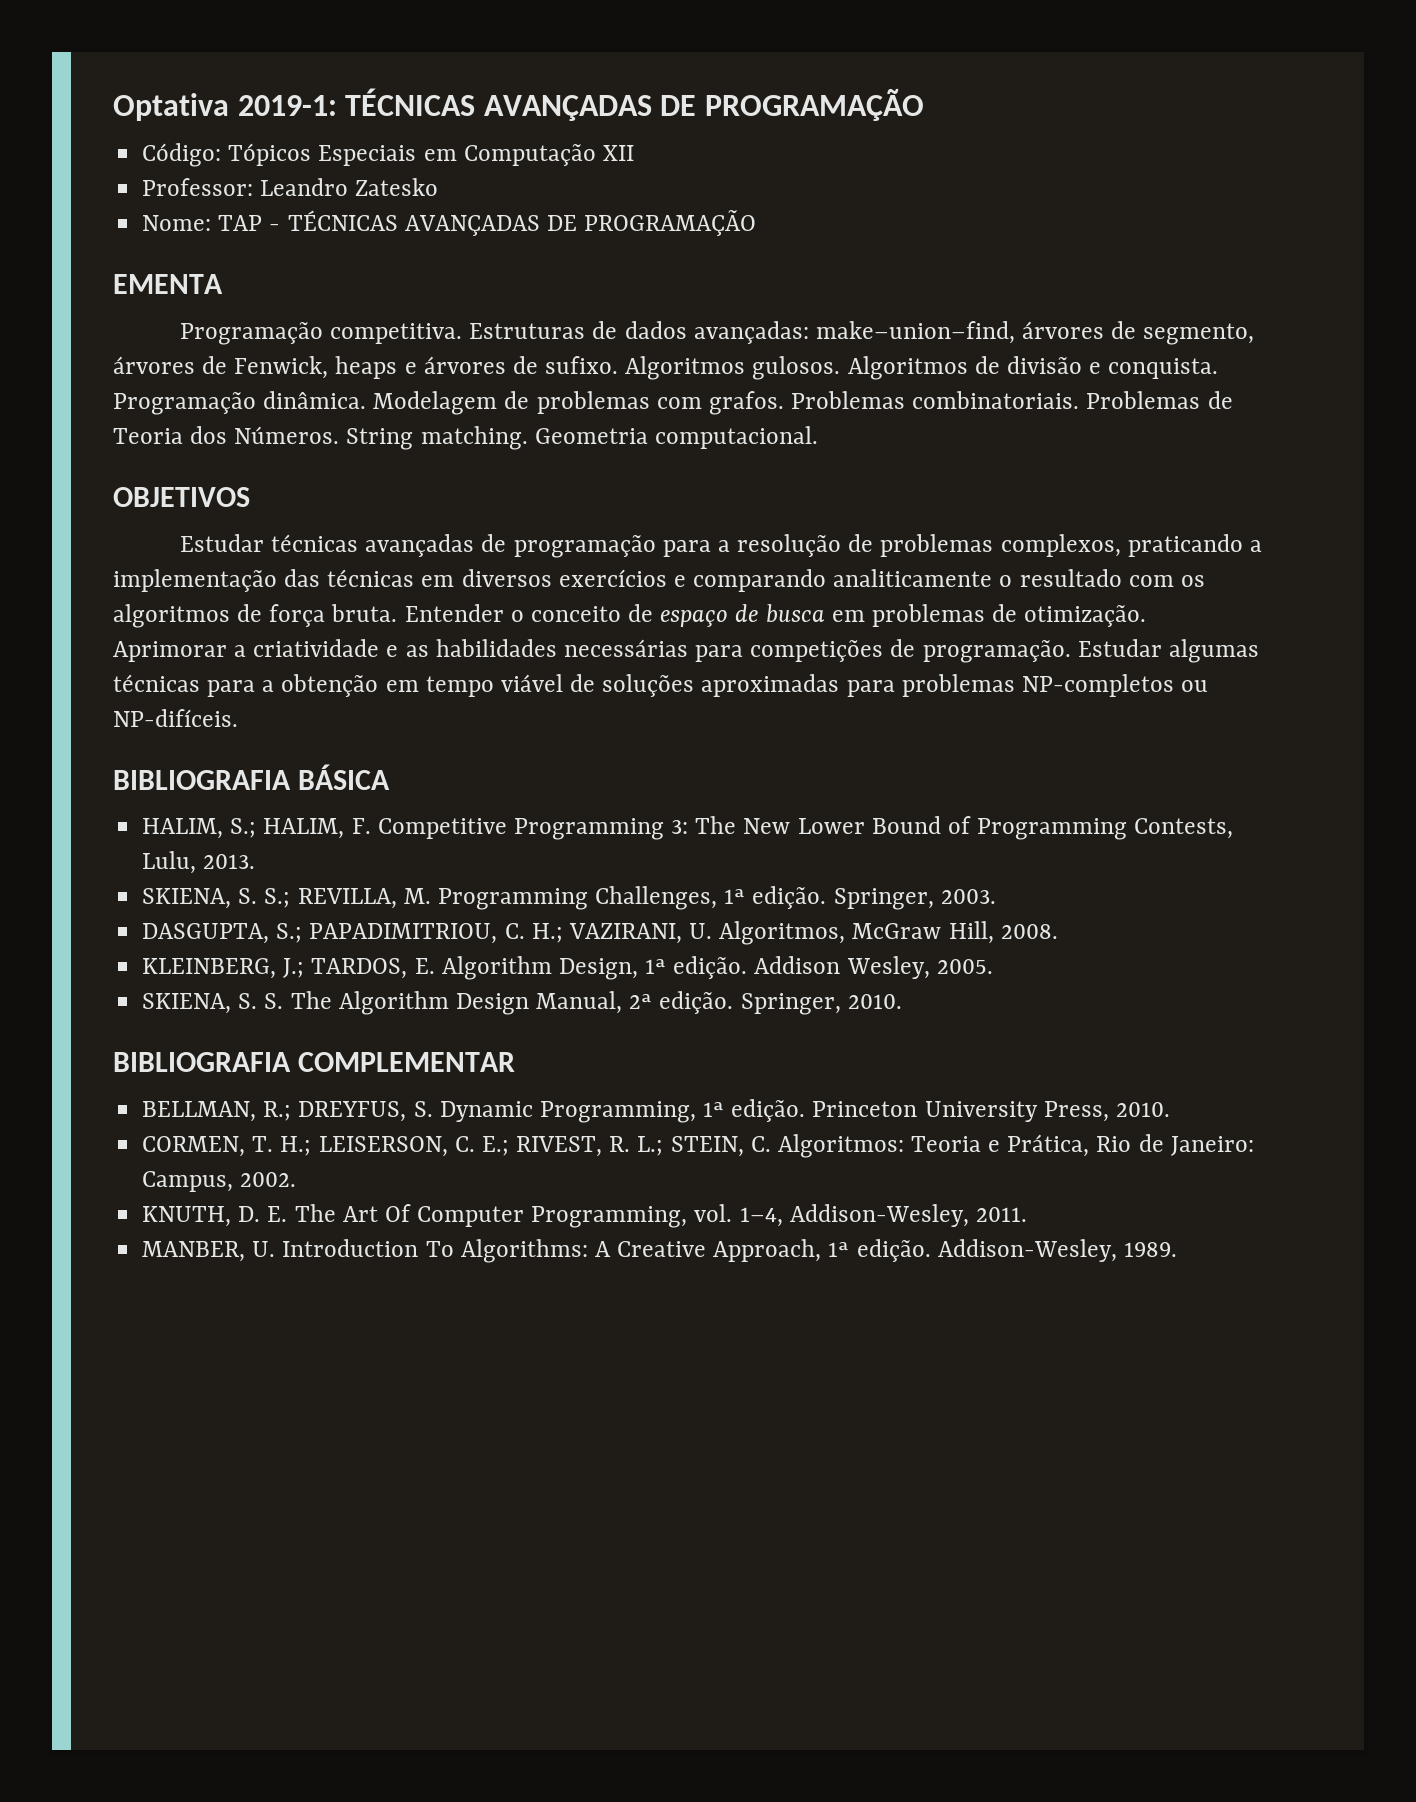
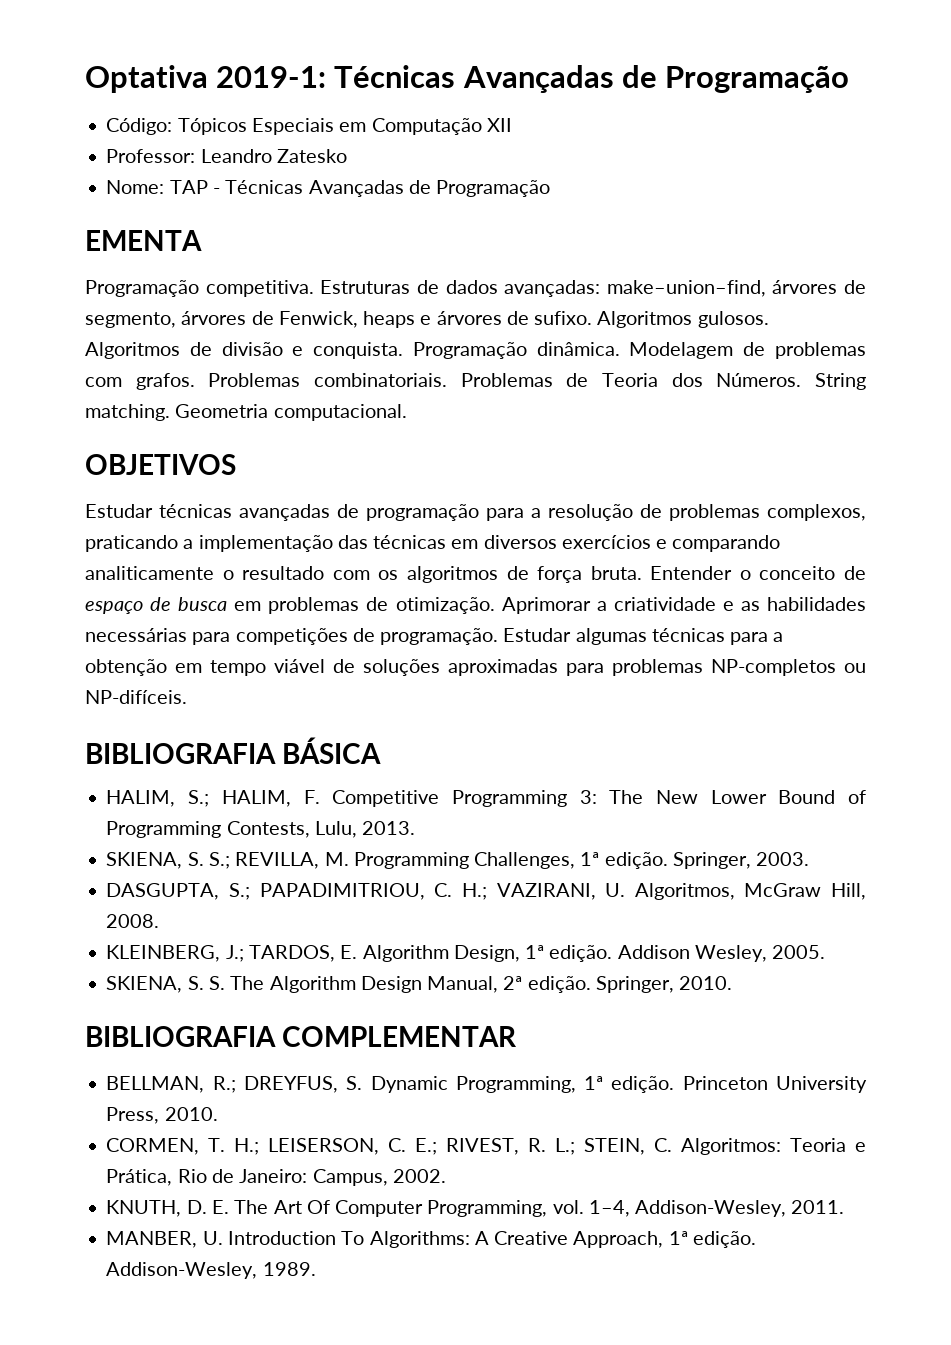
[345,88,924,121] TÉCNICAS AVANÇADAS DE PROGRAMAÇÃO -> [334,65,850,93] Técnicas Avançadas de Programação
[287,210,757,236] TÉCNICAS AVANÇADAS DE PROGRAMAÇÃO -> [225,180,551,197] Técnicas Avançadas de Programação

